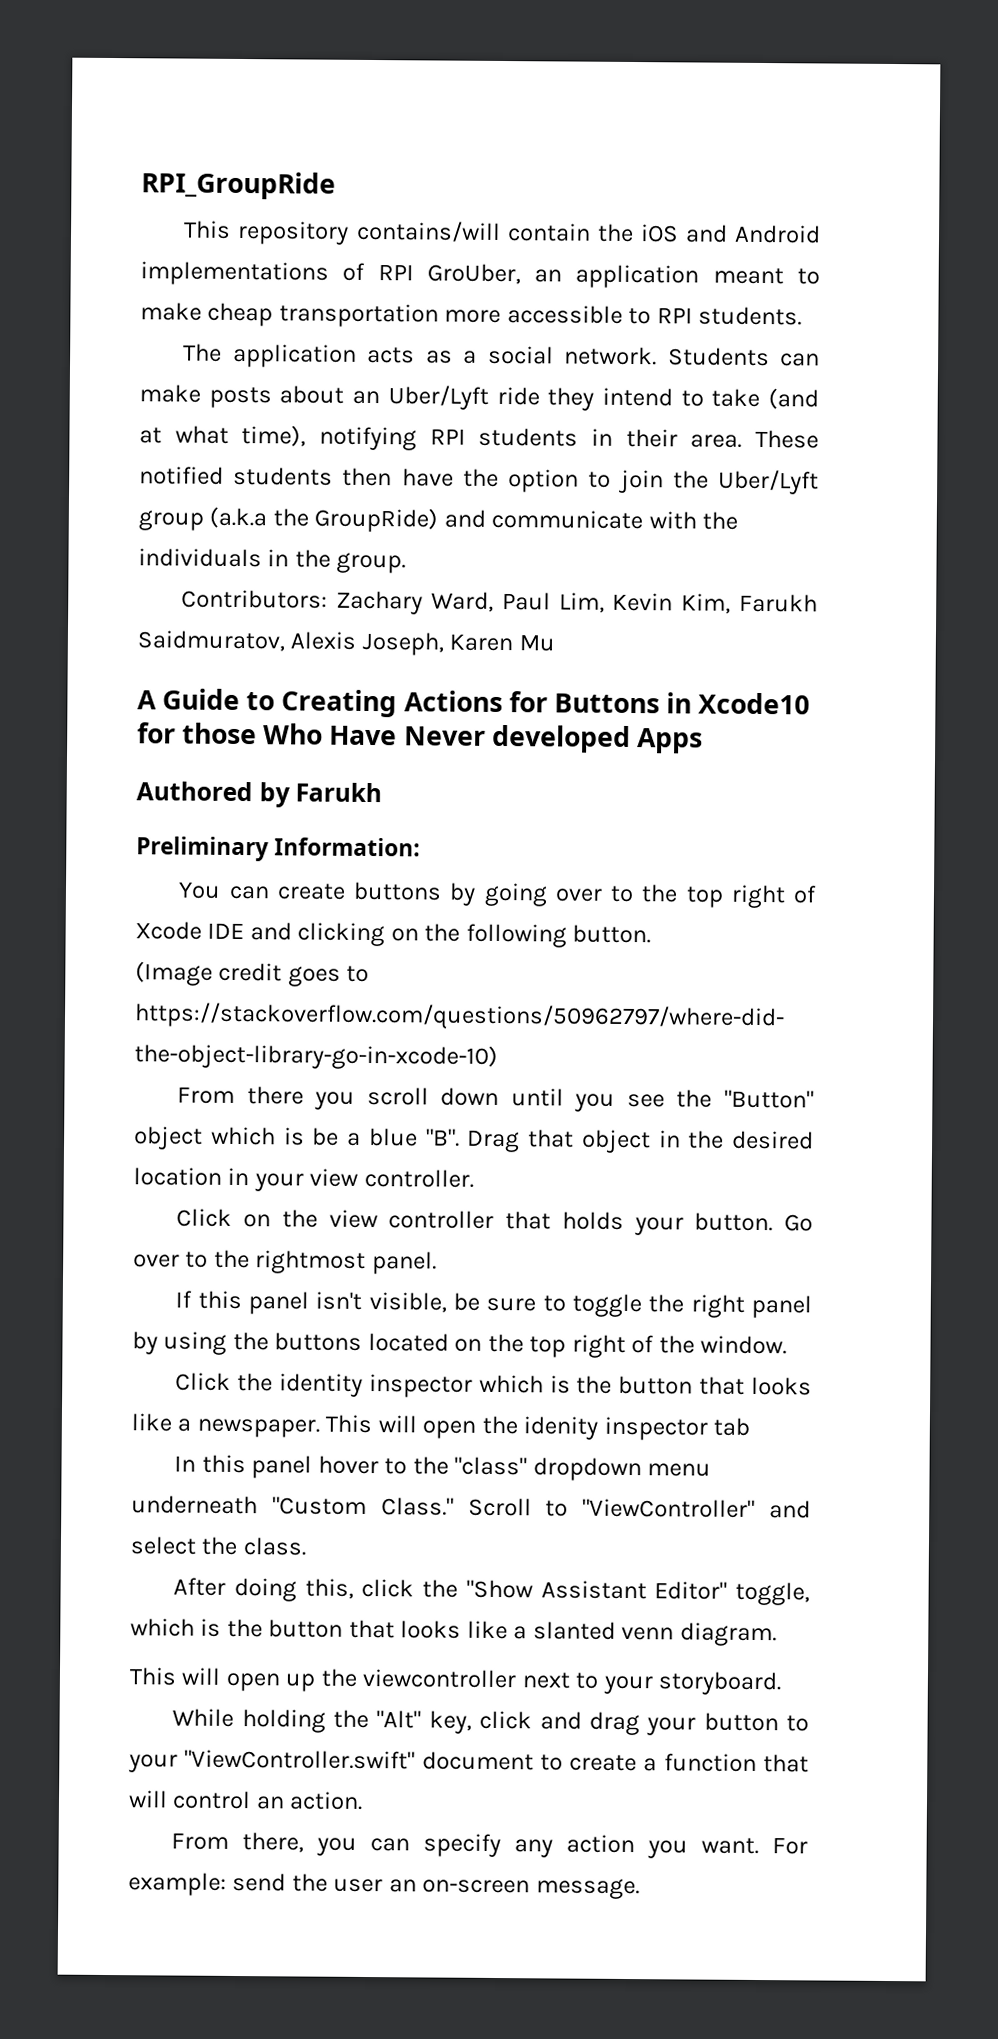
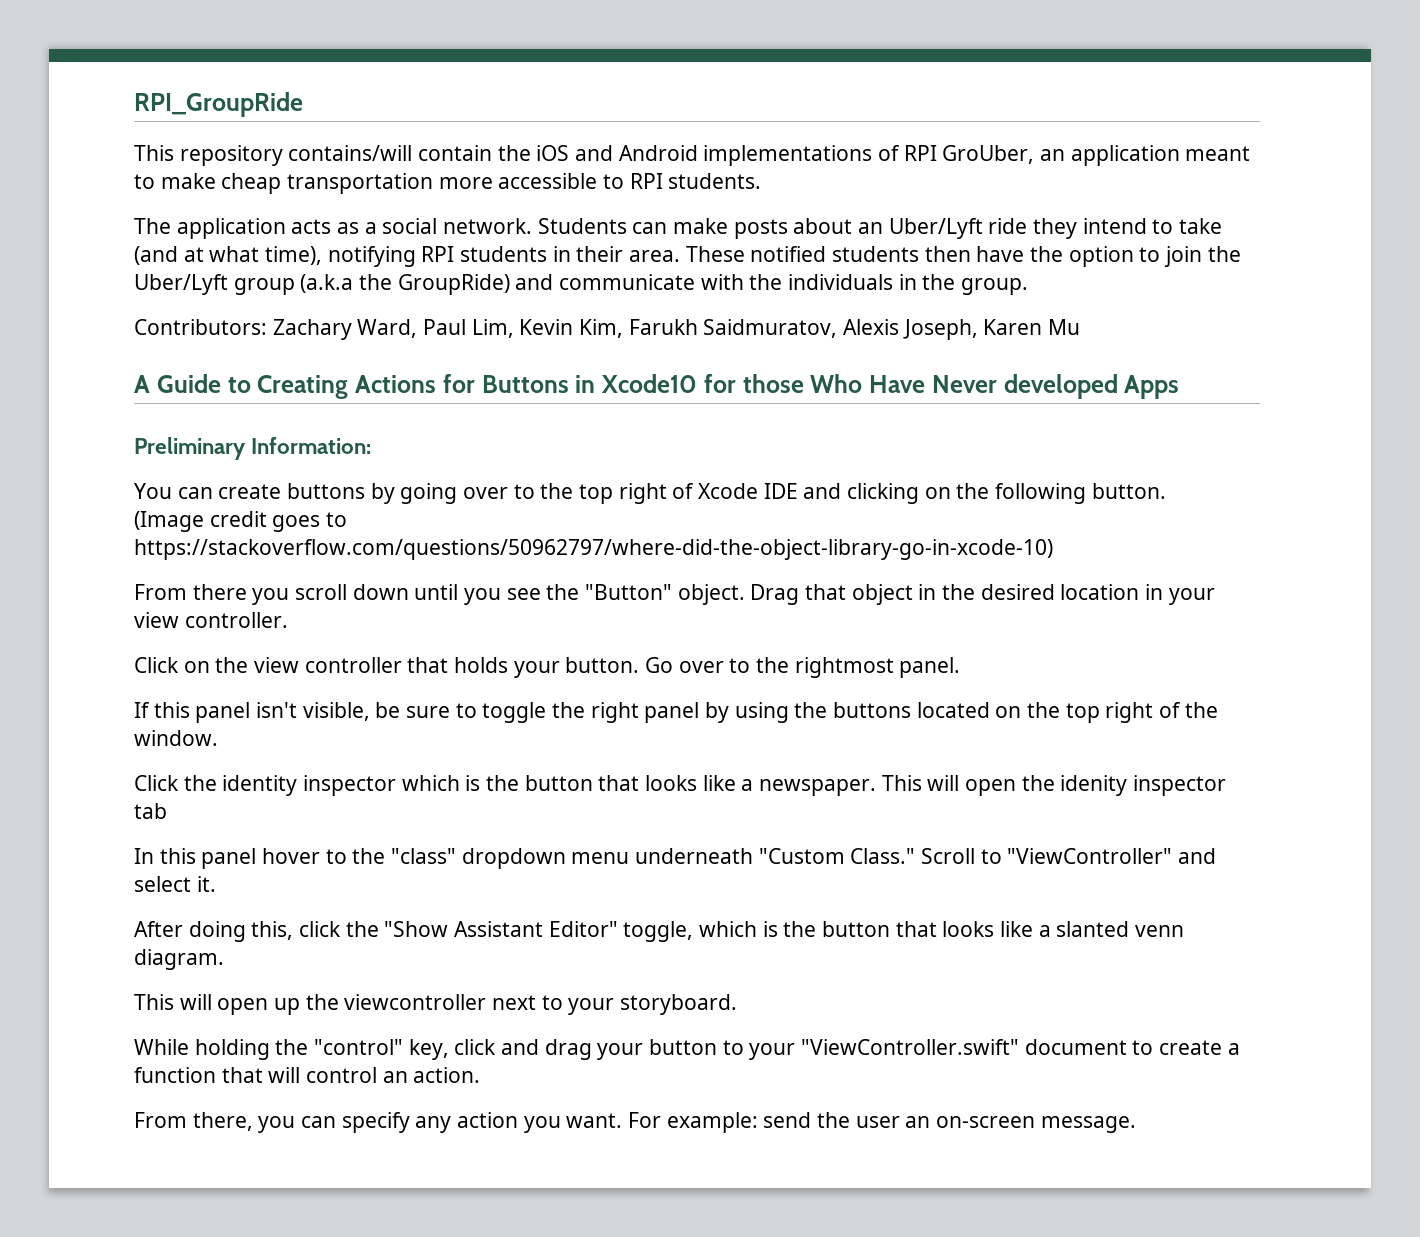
[136,781,383,808] // Authored by Farukh -> (1180, 387) none
[133,1126,460,1150] object which is be a blue "B". -> [677,584,745,605] object.
[201,1536,307,1556] the class. -> [196,876,216,892] it.
[376,1710,422,1729] "Alt" -> [314,1039,404,1055] "control"

